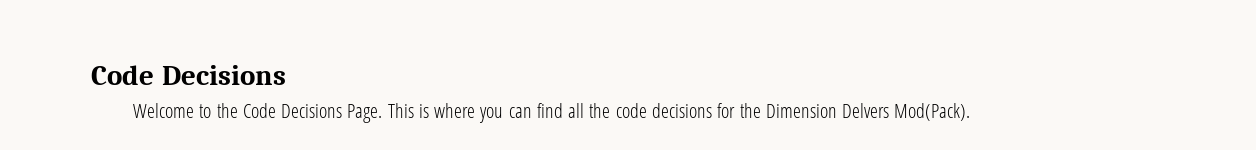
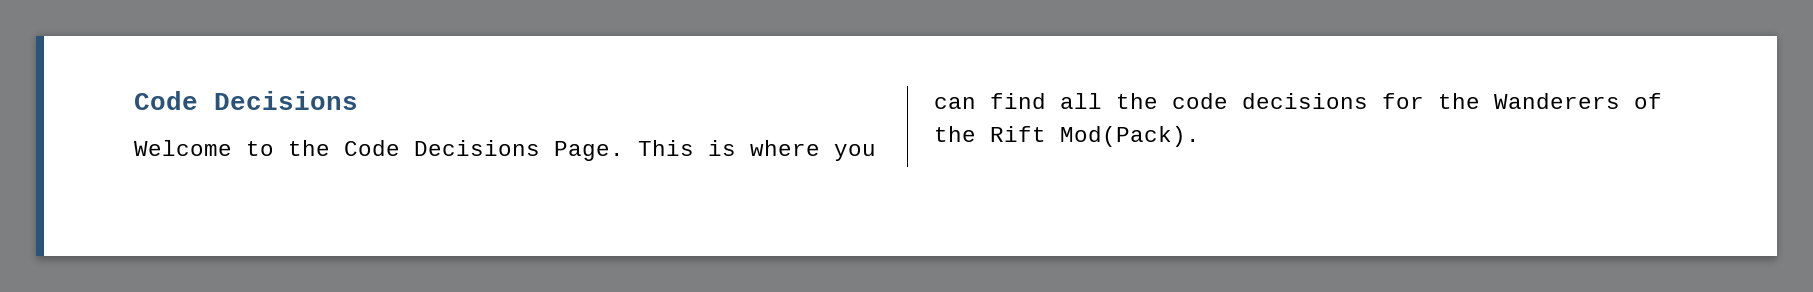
[765,103,890,118] Dimension Delvers -> [1494,93,1662,109] [934,126,1046,142] Wanderers of the Rift

